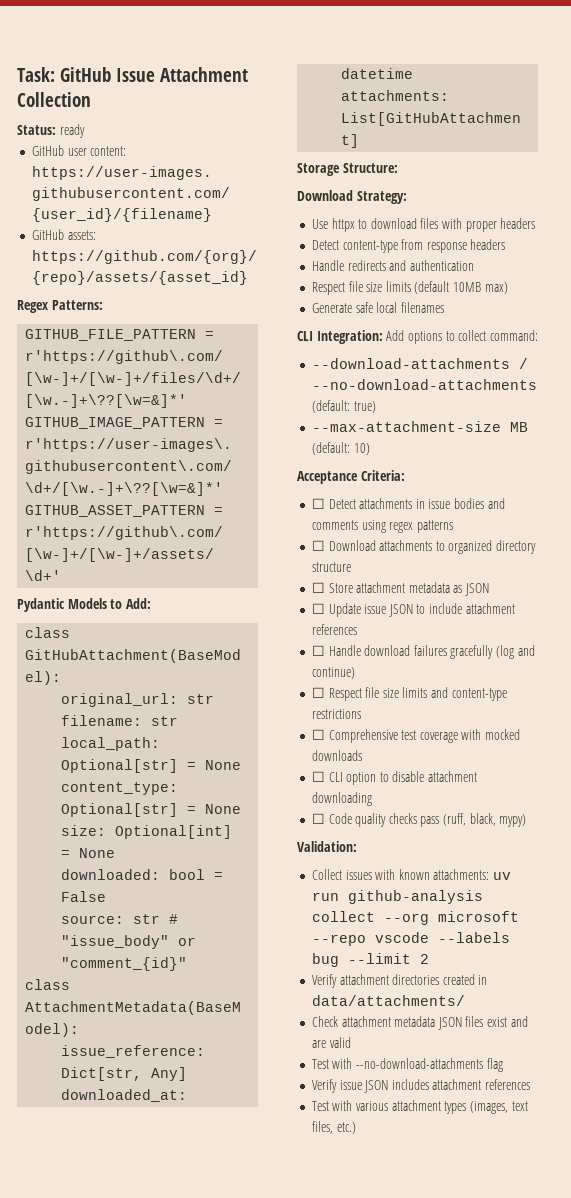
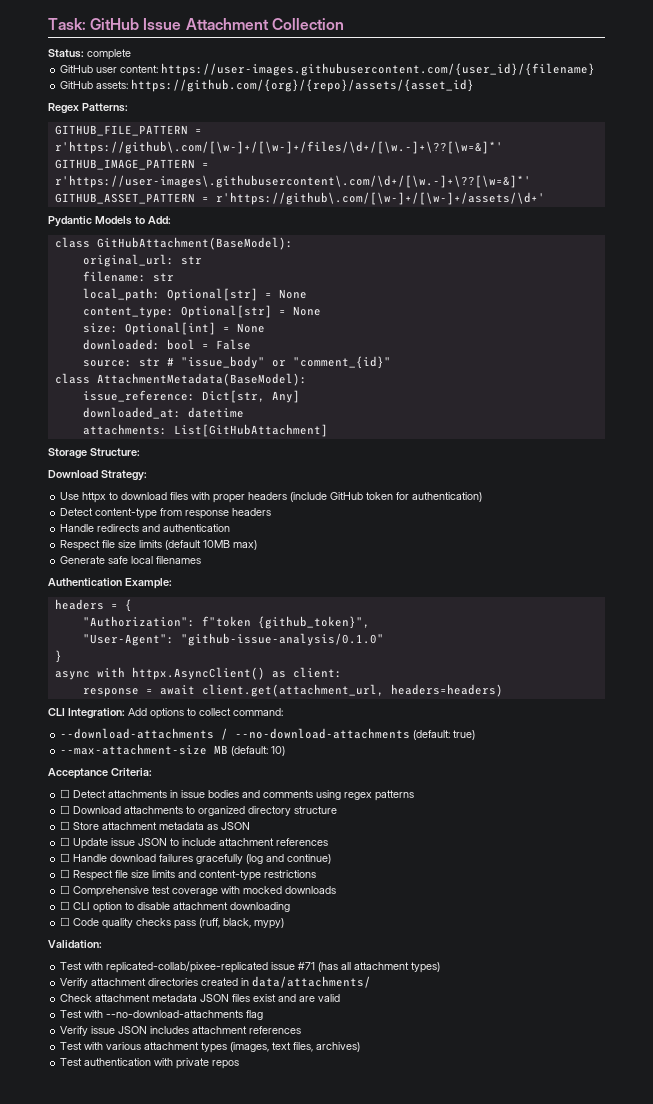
[59,124,85,138] ready -> [87,49,131,60] complete
(536, 223) none -> [290,492,483,502] (include GitHub token for authentication)
(444, 307) none -> [48,578,172,589] [54,599,132,612] [82,616,370,629] [82,633,384,646] [54,650,62,663] [54,667,342,680] [82,684,503,697] // Authentication Example: // headers = { // "Authorization": f"token {github_token}", // "User-Agent": "github-issue-analysis/0.1.0" // } // async with httpx.AsyncClient() as client: // response = await client.get(attachment_url, headers=headers)
[311,869,512,880] [311,890,483,904] [311,911,519,925] [311,932,510,946] [311,953,429,967] Collect issues with known attachments: uv run github-analysis collect --org microsoft --repo vscode --labels bug --limit 2 -> [60,961,441,973] Test with replicated-collab/pixee-replicated issue #71 (has all attachment types)
[336,1122,356,1134] etc.) -> [316,1042,361,1052] [60,1058,240,1069] archives) // Test authentication with private repos

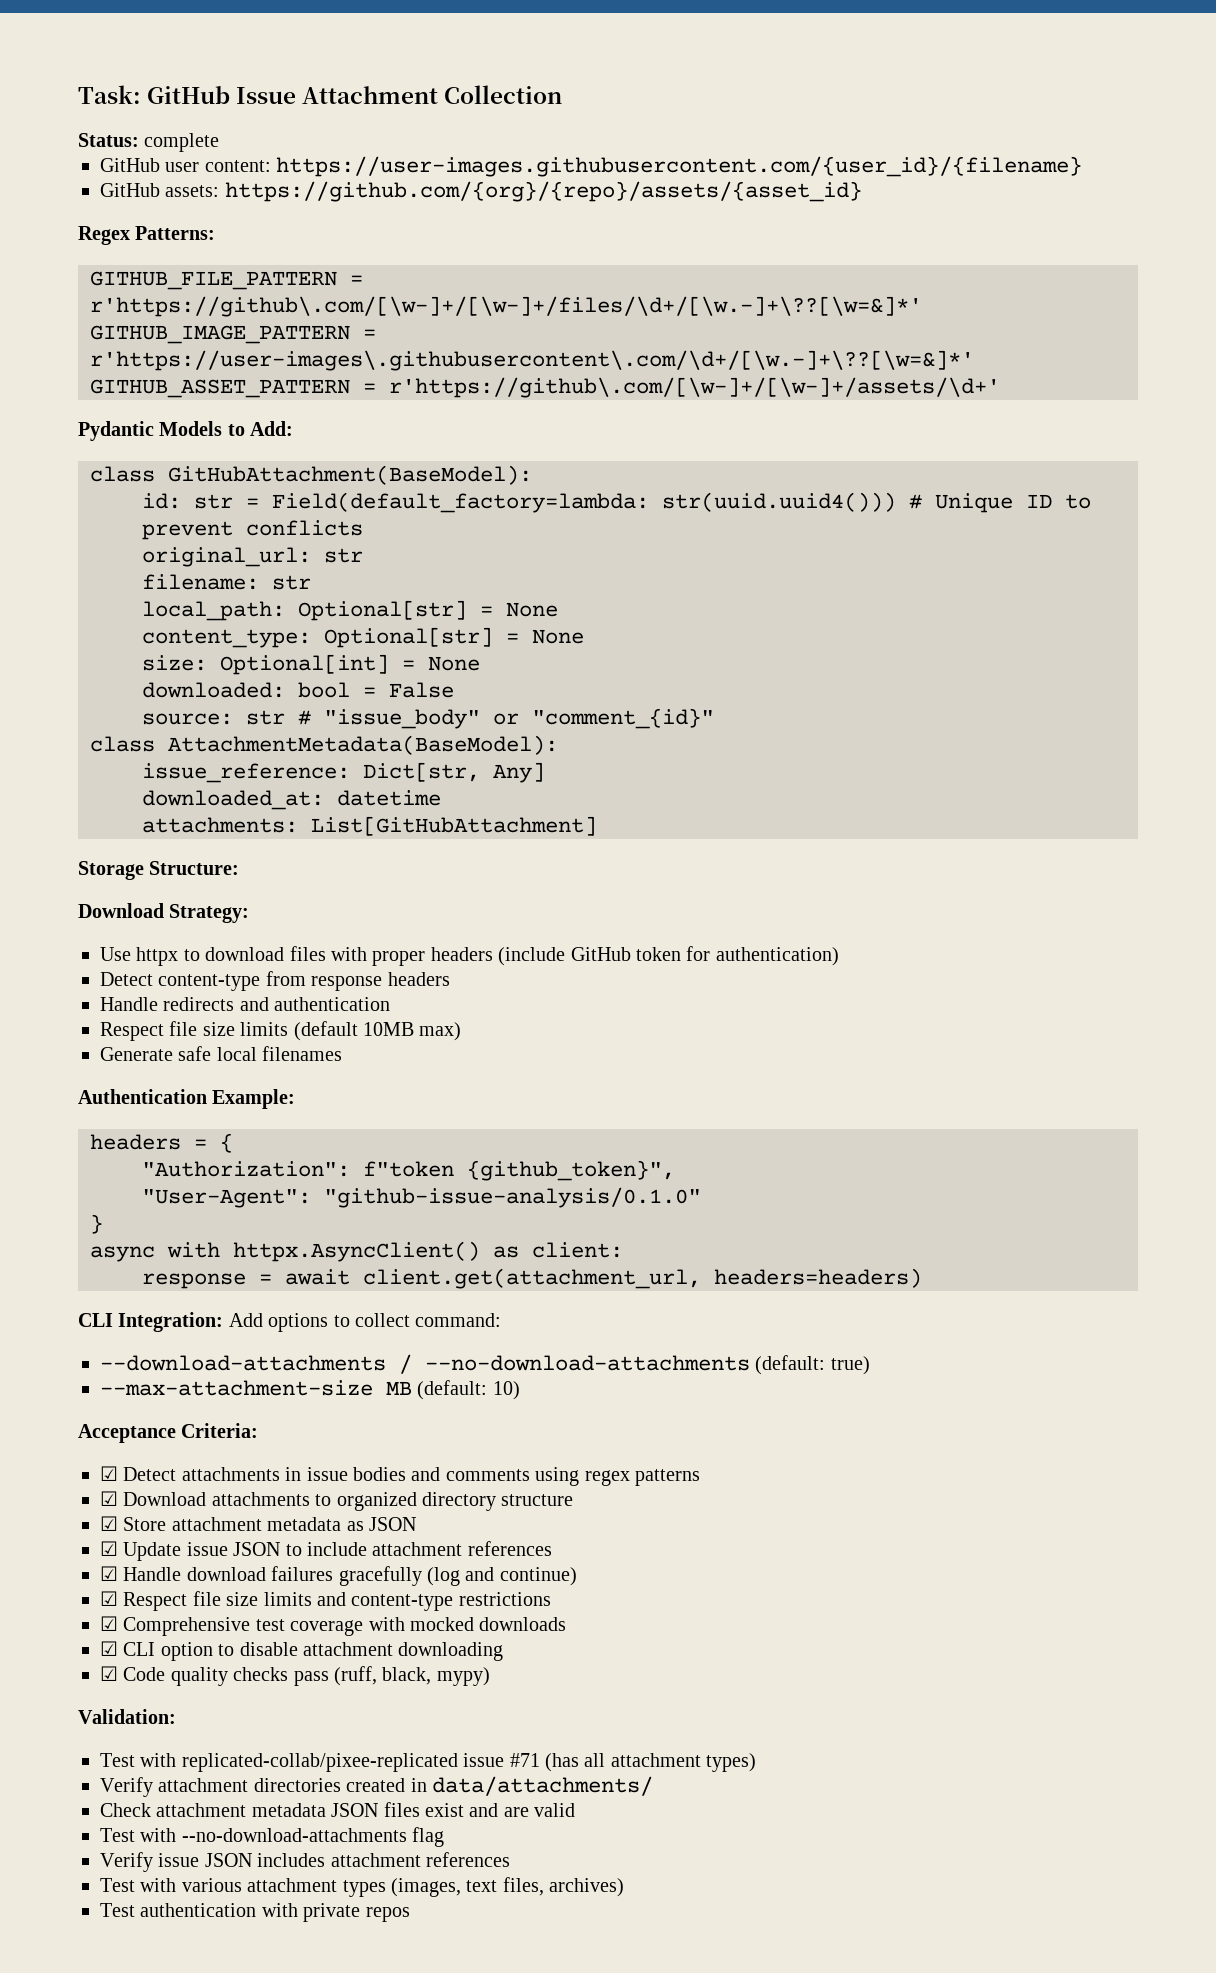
(293, 243) none -> [142,492,1091,513] [142,520,363,540] // id: str = Field(default_factory=lambda: str(uuid.uuid4())) # Unique ID to prevent conflicts
[60,789,71,798] ☐ -> [100,1466,118,1481] ☑
[60,805,71,814] ☐ -> [100,1491,118,1506] ☑
[60,821,71,830] ☐ -> [100,1516,118,1531] ☑
[60,837,71,846] ☐ -> [100,1541,118,1556] ☑
[60,853,71,862] ☐ -> [100,1566,118,1581] ☑
[60,869,71,878] ☐ -> [100,1591,118,1606] ☑
[60,885,71,894] ☐ -> [100,1616,118,1631] ☑
[60,901,71,910] ☐ -> [100,1641,118,1656] ☑
[60,917,71,926] ☐ -> [100,1666,118,1681] ☑

